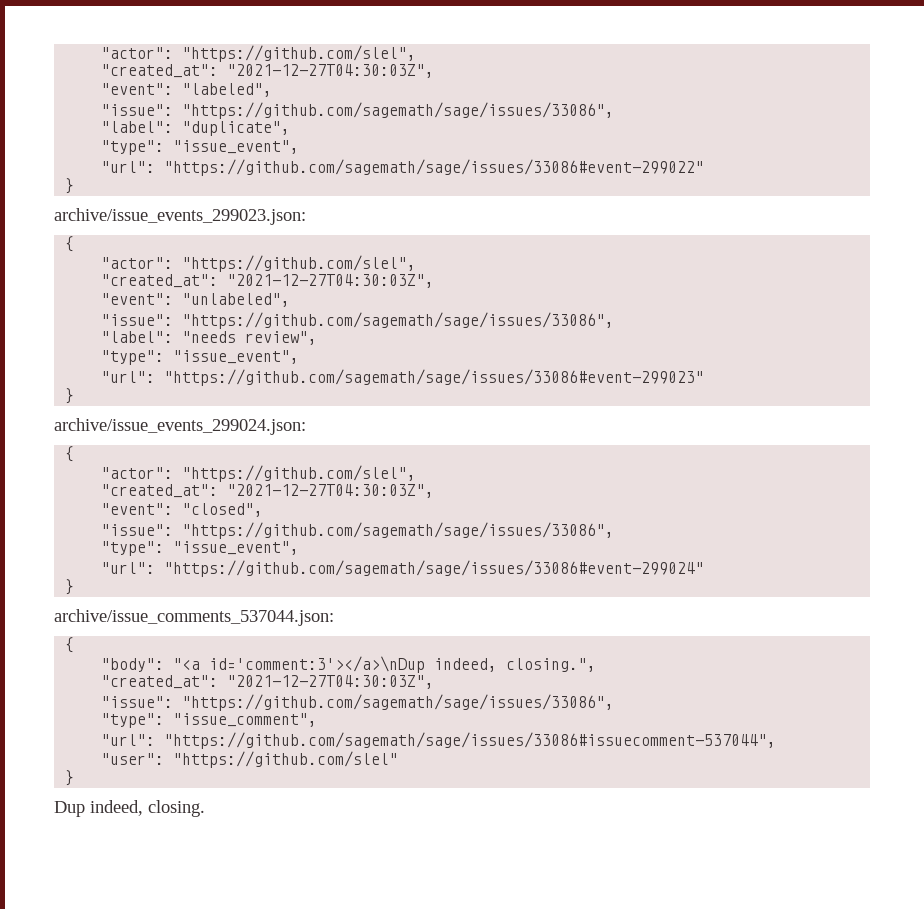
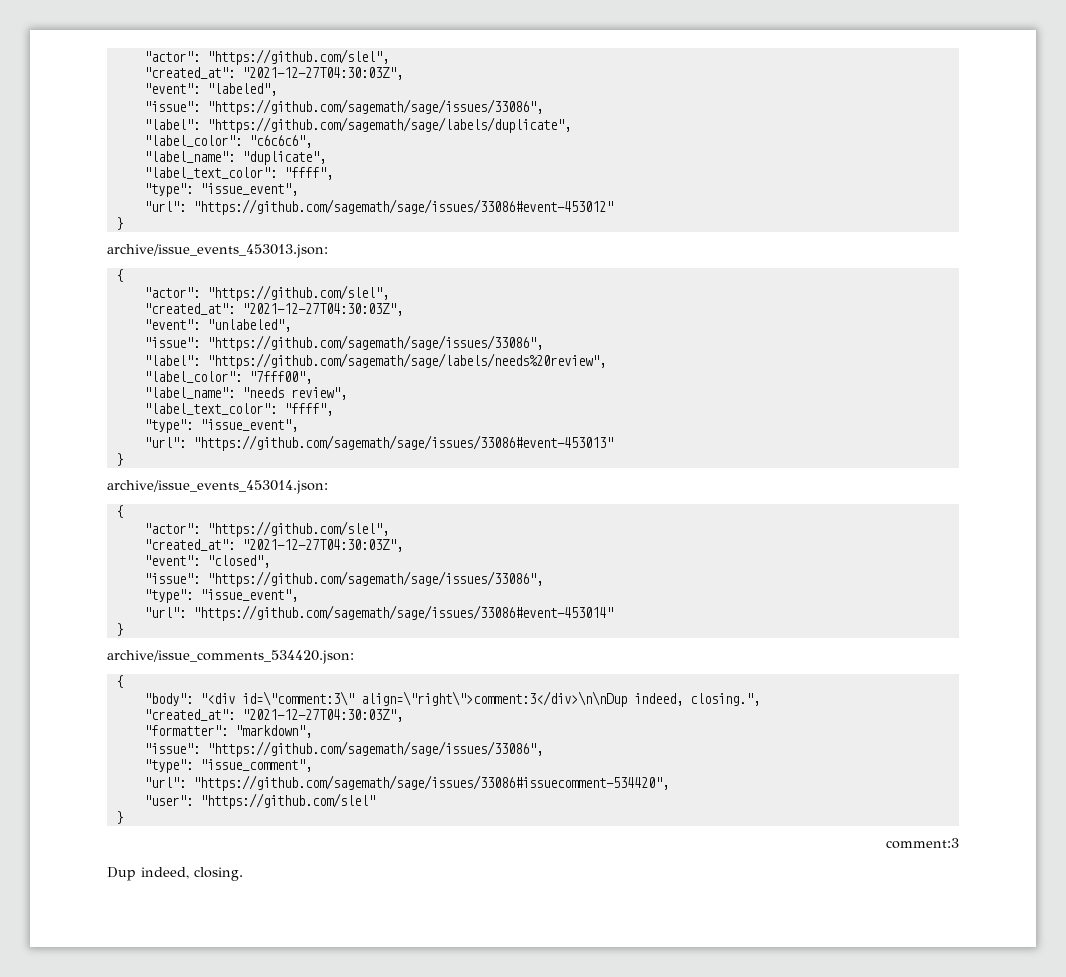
(174, 127) none -> [206,117,571,133] [143,135,312,148] [143,151,235,163] "https://github.com/sagemath/sage/labels/duplicate", // "label_color": "c6c6c6", // "label_name":
[101,140,300,155] [101,159,705,176] [65,178,75,194] [54,208,306,225] // "type": "issue_event", // "url": "https://github.com/sagemath/sage/issues/33086#event-299022" // } // archive/issue_events_299023.json: -> [143,167,333,180] [143,183,298,197] [143,199,613,215] [115,217,123,230] [107,244,328,258] // "label_text_color": "ffff", // "type": "issue_event", // "url": "https://github.com/sagemath/sage/issues/33086#event-453012" // } // archive/issue_events_453013.json:
(174, 337) none -> [206,353,606,369] [143,371,312,384] [143,387,235,399] "https://github.com/sagemath/sage/labels/needs%20review", // "label_color": "7fff00", // "label_name":
[101,350,300,365] [101,369,705,386] [65,388,75,404] [54,418,306,435] // "type": "issue_event", // "url": "https://github.com/sagemath/sage/issues/33086#event-299023" // } // archive/issue_events_299024.json: -> [143,403,333,416] [143,419,298,433] [143,435,613,451] [115,453,123,466] [107,480,328,494] // "label_text_color": "ffff", // "type": "issue_event", // "url": "https://github.com/sagemath/sage/issues/33086#event-453013" // } // archive/issue_events_453014.json:
[164,560,705,577] [65,579,75,595] [54,609,334,626] "https://github.com/sagemath/sage/issues/33086#event-299024" // } // archive/issue_comments_537044.json: -> [192,605,613,621] [115,623,123,636] [107,650,354,664] "https://github.com/sagemath/sage/issues/33086#event-453014" // } // archive/issue_comments_534420.json:
[173,656,426,673] "<a id='comment:3'></a>\nDup -> [199,691,627,707] "<div id=\"comment:3\" align=\"right\">comment:3</div>\n\nDup
(435, 682) none -> [143,725,312,738] // "formatter": "markdown",
[164,732,777,749] "https://github.com/sagemath/sage/issues/33086#issuecomment-537044", -> [192,775,669,791] "https://github.com/sagemath/sage/issues/33086#issuecomment-534420",
(75, 778) none -> [886,838,959,849] // comment:3

